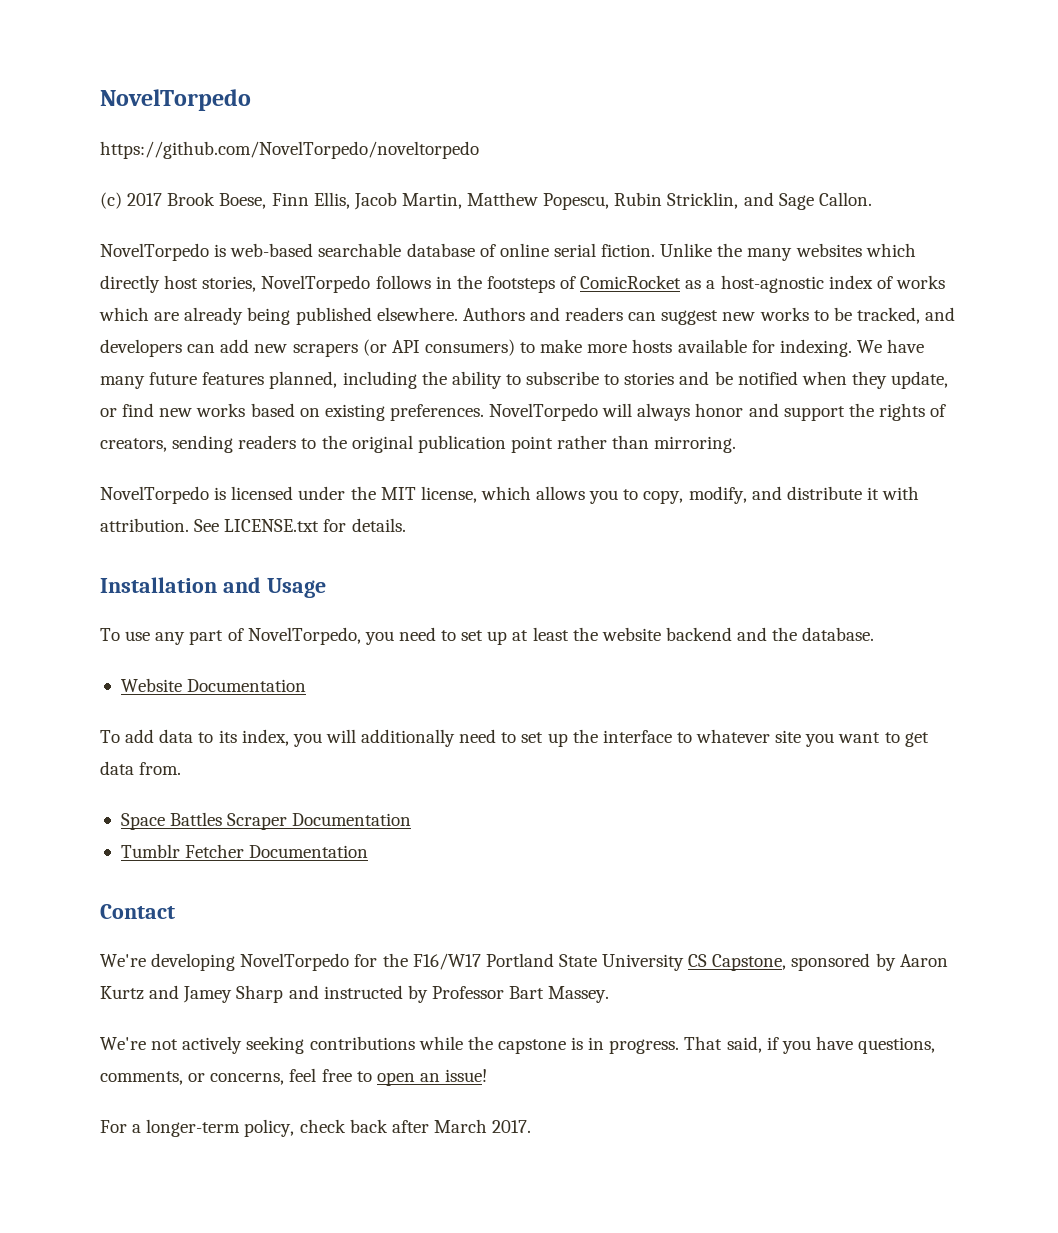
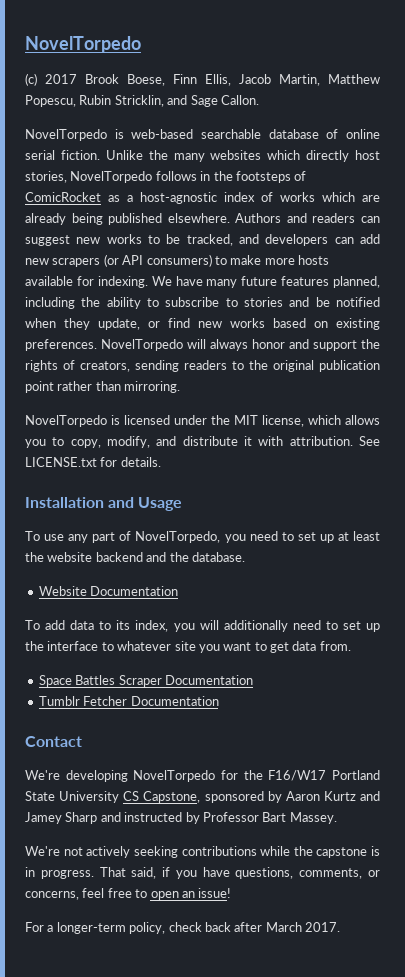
[100,89,251,111] [100,141,479,159] NovelTorpedo // https://github.com/NovelTorpedo/noveltorpedo -> [25,36,141,53] NovelTorpedo

